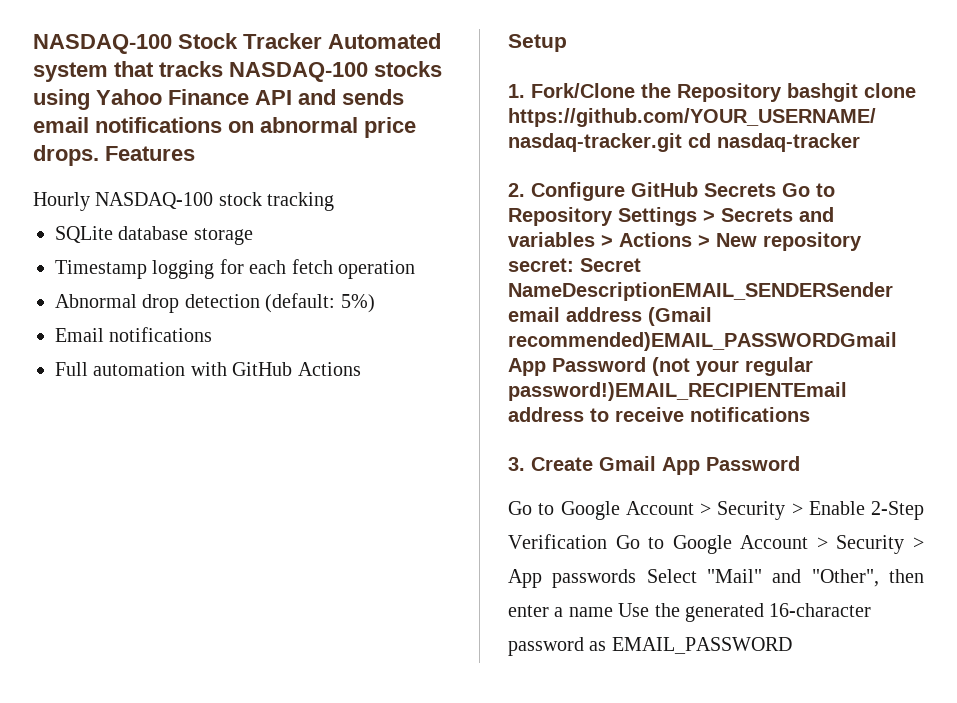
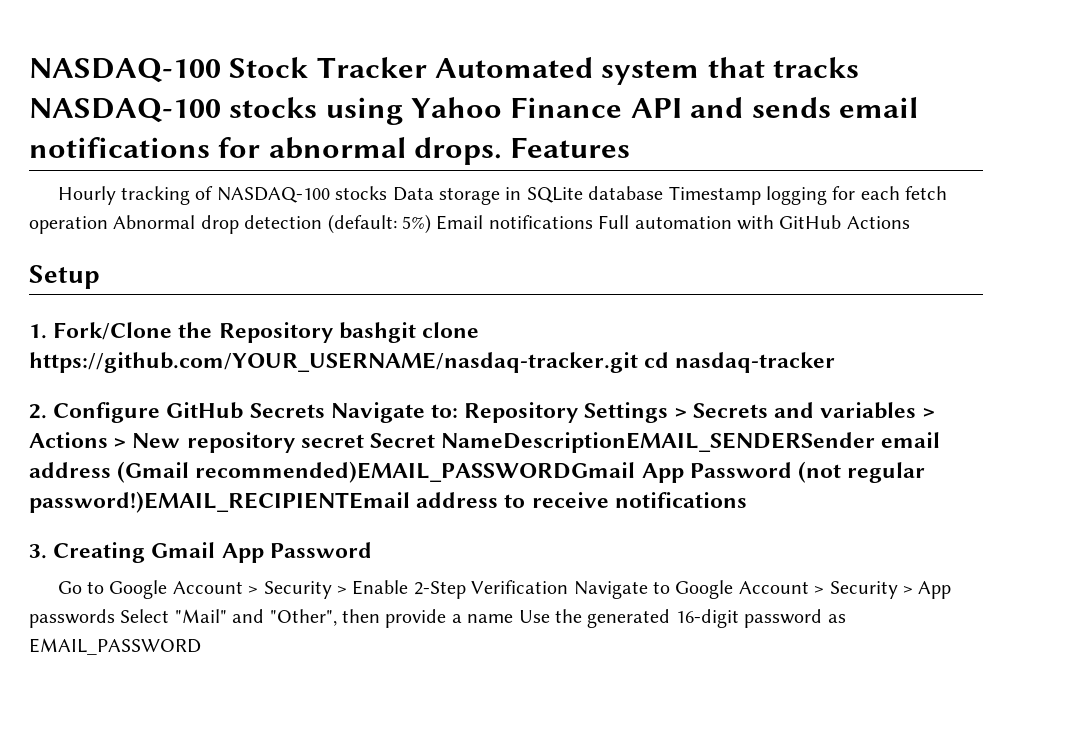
[228,117,416,138] on abnormal price -> [218,137,406,159] for abnormal
[95,192,335,211] NASDAQ-100 stock tracking // -> [120,186,522,205] tracking of NASDAQ-100 stocks Data storage in
[193,228,253,245] storage // -> (664, 193) none
(415, 269) // -> (108, 225) none
(375, 303) // -> (431, 224) none
(213, 334) // -> (593, 222) none
[782,183,835,197] Go to -> [330,402,459,423] Navigate to:
[508,258,574,272] secret: -> [300,434,364,448] secret
[696,360,739,376] your -> (842, 472) none
[531,457,593,471] Create -> [53,542,146,563] Creating
[615,535,640,549] Go -> [573,581,648,599] Navigate
[508,605,549,617] enter -> [385,609,447,628] provide
[769,603,872,617] 16-character -> [675,609,739,628] 16-digit

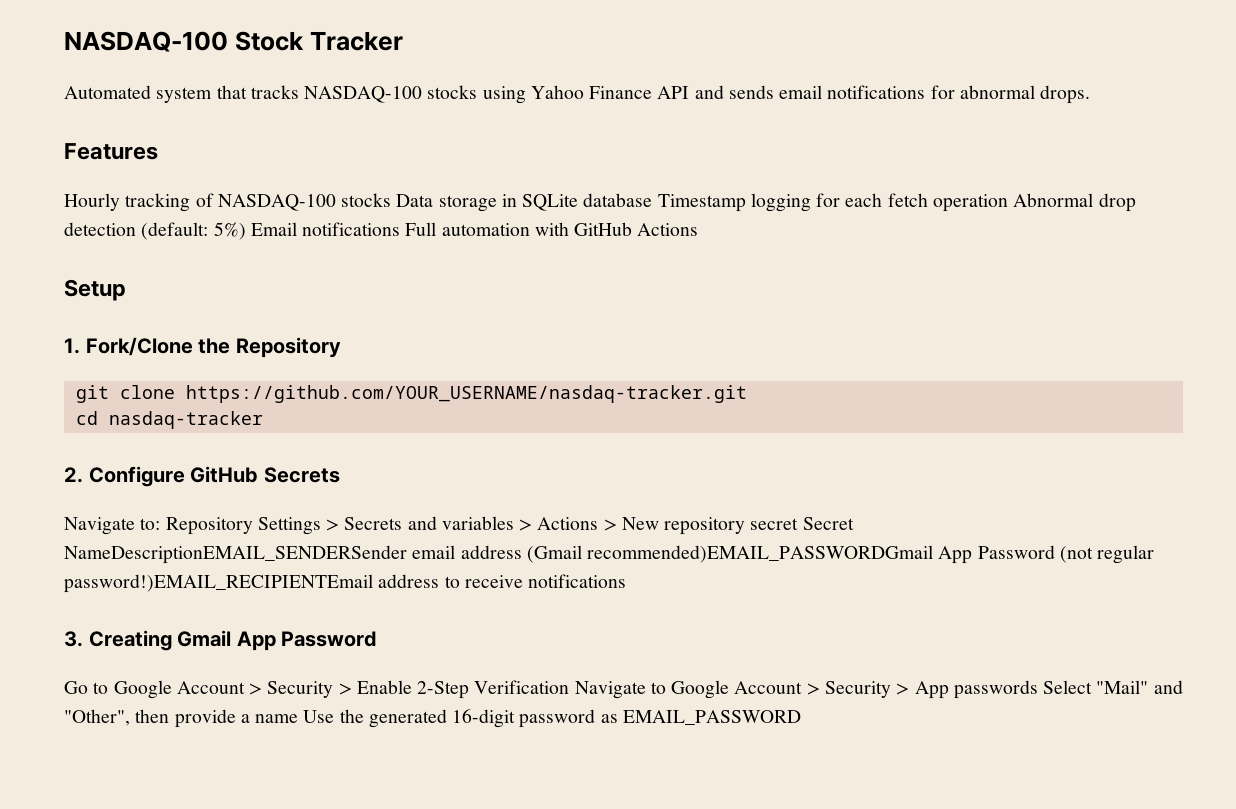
(427, 67) none -> (403, 41) //
(503, 151) none -> (1091, 94) //
[338,322,416,343] bashgit -> [75,385,109,403] // git
(638, 362) none -> (747, 394) //
(325, 410) none -> (340, 475) //

